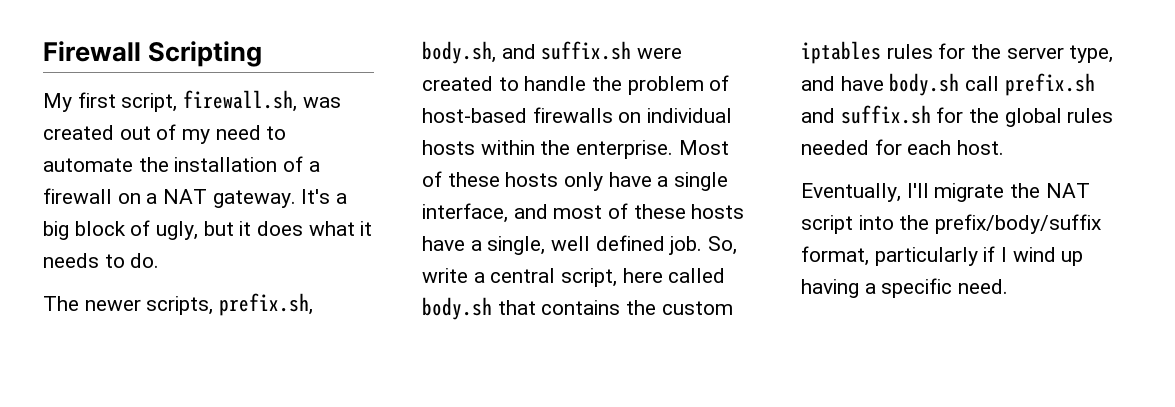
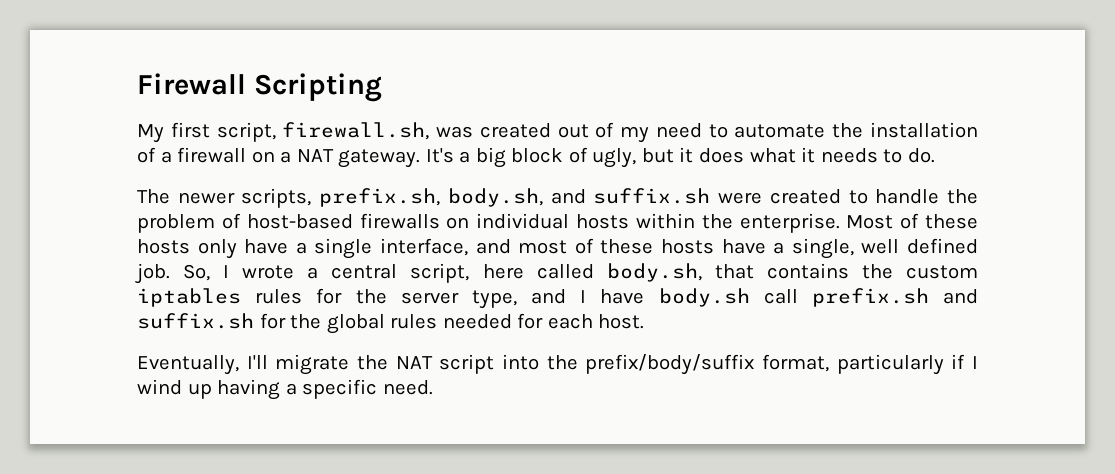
[422,268,468,283] write -> [223,265,295,279] I wrote
[422,297,492,320] body.sh -> [606,263,702,282] body.sh,
(835, 83) none -> [580,290,587,303] I

